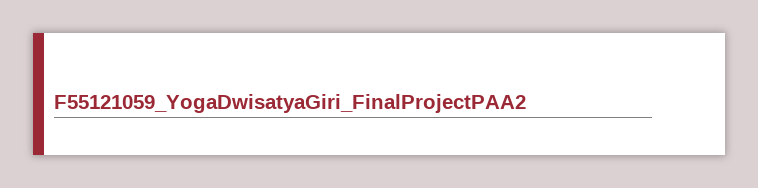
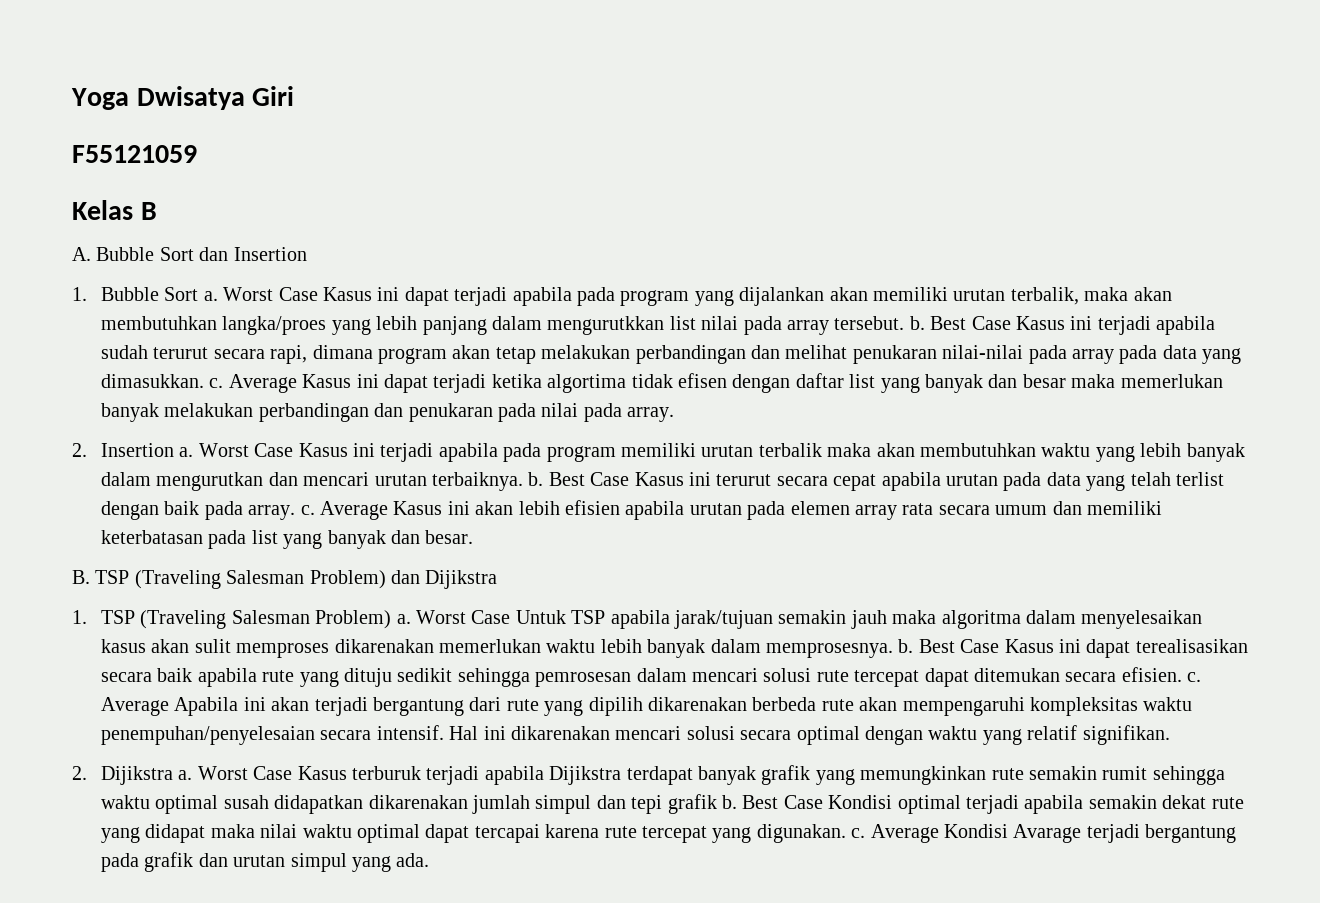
[54,94,526,113] F55121059_YogaDwisatyaGiri_FinalProjectPAA2 -> [71,86,295,110] [72,145,197,163] [72,200,157,220] [72,247,307,261] [72,287,1172,306] [101,316,1216,335] [101,345,1242,364] [101,373,1223,393] [101,403,675,422] [72,443,1245,462] [101,472,1225,491] [101,500,1163,520] [101,530,474,549] [72,570,498,589] [72,610,1203,629] [101,639,1248,658] [101,667,1202,687] [101,697,1193,716] [101,725,1170,745] [72,765,1225,785] [101,794,1244,814] [101,824,1237,843] [101,852,430,872] Yoga Dwisatya Giri // F55121059 // Kelas B // A. Bubble Sort dan Insertion // 1. Bubble Sort a. Worst Case Kasus ini dapat terjadi apabila pada program yang dijalankan akan memiliki urutan terbalik, maka akan membutuhkan langka/proes yang lebih panjang dalam mengurutkkan list nilai pada array tersebut. b. Best Case Kasus ini terjadi apabila sudah terurut secara rapi, dimana program akan tetap melakukan perbandingan dan melihat penukaran nilai-nilai pada array pada data yang dimasukkan. c. Average Kasus ini dapat terjadi ketika algortima tidak efisen dengan daftar list yang banyak dan besar maka memerlukan banyak melakukan perbandingan dan penukaran pada nilai pada array. // 2. Insertion a. Worst Case Kasus ini terjadi apabila pada program memiliki urutan terbalik maka akan membutuhkan waktu yang lebih banyak dalam mengurutkan dan mencari urutan terbaiknya. b. Best Case Kasus ini terurut secara cepat apabila urutan pada data yang telah terlist dengan baik pada array. c. Average Kasus ini akan lebih efisien apabila urutan pada elemen array rata secara umum dan memiliki keterbatasan pada list yang banyak dan besar. // B. TSP (Traveling Salesman Problem) dan Dijikstra // 1. TSP (Traveling Salesman Problem) a. Worst Case Untuk TSP apabila jarak/tujuan semakin jauh maka algoritma dalam menyelesaikan kasus akan sulit memproses dikarenakan memerlukan waktu lebih banyak dalam memprosesnya. b. Best Case Kasus ini dapat terealisasikan secara baik apabila rute yang dituju sedikit sehingga pemrosesan dalam mencari solusi rute tercepat dapat ditemukan secara efisien. c. Average Apabila ini akan terjadi bergantung dari rute yang dipilih dikarenakan berbeda rute akan mempengaruhi kompleksitas waktu penempuhan/penyelesaian secara intensif. Hal ini dikarenakan mencari solusi secara optimal dengan waktu yang relatif signifikan. // 2. Dijikstra a. Worst Case Kasus terburuk terjadi apabila Dijikstra terdapat banyak grafik yang memungkinkan rute semakin rumit sehingga waktu optimal susah didapatkan dikarenakan jumlah simpul dan tepi grafik b. Best Case Kondisi optimal terjadi apabila semakin dekat rute yang didapat maka nilai waktu optimal dapat tercapai karena rute tercepat yang digunakan. c. Average Kondisi Avarage terjadi bergantung pada grafik dan urutan simpul yang ada.

